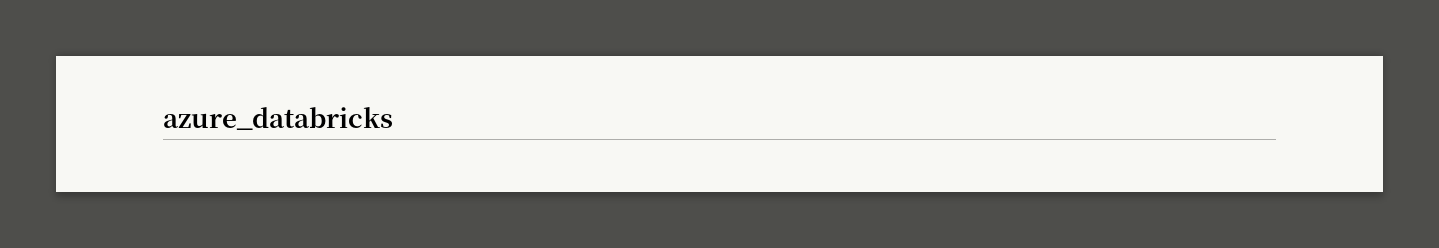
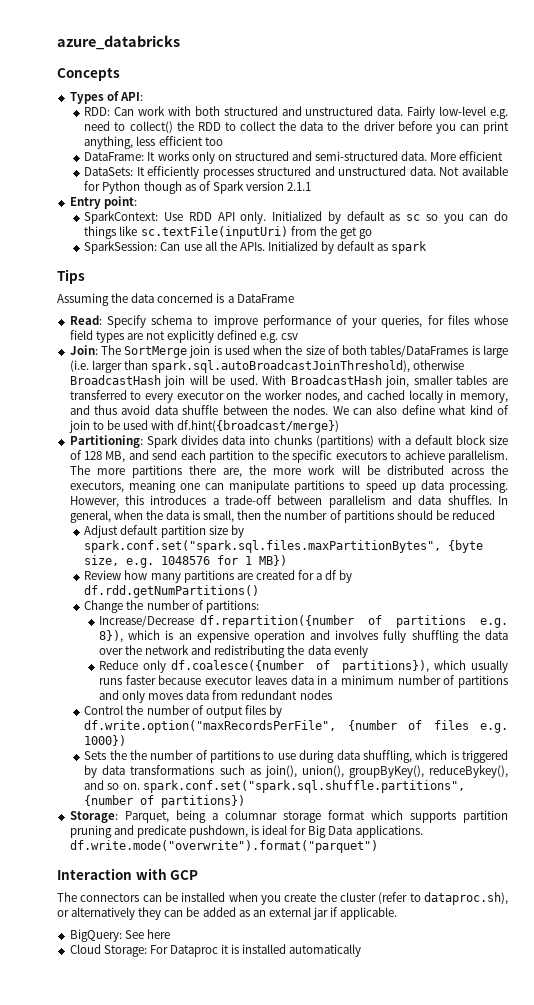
(393, 118) none -> [57,67,120,81] [69,91,143,104] [84,106,508,119] [84,121,510,134] [84,136,223,149] [84,151,504,164] [84,166,508,179] [84,181,312,194] [69,196,137,209] [84,211,508,224] [84,226,372,239] [84,241,428,254] [57,269,85,284] [57,293,294,306] [69,315,508,328] [69,330,299,343] [69,345,508,358] [69,360,465,373] [69,375,509,388] [69,390,508,403] [69,405,510,415] [68,420,340,433] [69,435,508,448] [69,450,508,463] [69,465,509,478] [69,480,508,493] [69,495,508,508] [69,510,496,523] [84,525,244,538] [84,540,484,553] [84,555,288,568] [84,570,353,583] [84,585,260,598] [84,600,259,613] [98,615,508,628] [98,630,508,643] [98,645,368,658] [98,660,508,673] [98,675,508,688] [98,690,332,703] [84,705,282,718] [84,720,509,733] [84,735,127,746] [84,750,508,763] [84,765,508,778] [84,780,465,793] [84,795,246,808] [69,810,508,823] [69,825,423,838] [69,840,378,853] [57,868,199,880] [57,892,508,905] [57,907,398,920] [69,929,170,942] [69,944,362,957] // Concepts // Types of API: // RDD: Can work with both structured and unstructured data. Fairly low-level e.g. need to collect() the RDD to collect the data to the driver before you can print anything, less efficient too // DataFrame: It works only on structured and semi-structured data. More efficient // DataSets: It efficiently processes structured and unstructured data. Not available for Python though as of Spark version 2.1.1 // Entry point: // SparkContext: Use RDD API only. Initialized by default as sc so you can do things like sc.textFile(inputUri) from the get go // SparkSession: Can use all the APIs. Initialized by default as spark // Tips // Assuming the data concerned is a DataFrame // Read: Specify schema to improve performance of your queries, for files whose field types are not explicitly defined e.g. csv // Join: The SortMerge join is used when the size of both tables/DataFrames is large (i.e. larger than spark.sql.autoBroadcastJoinThreshold), otherwise BroadcastHash join will be used. With BroadcastHash join, smaller tables are transferred to every executor on the worker nodes, and cached locally in memory, and thus avoid data shuffle between the nodes. We can also define what kind of join to be used with df.hint({broadcast/merge}) // Partitioning: Spark divides data into chunks (partitions) with a default block size of 128 MB, and send each partition to the specific executors to achieve parallelism. The more partitions there are, the more work will be distributed across the executors, meaning one can manipulate partitions to speed up data processing. However, this introduces a trade-off between parallelism and data shuffles. In general, when the data is small, then the number of partitions should be reduced // Adjust default partition size by spark.conf.set("spark.sql.files.maxPartitionBytes", {byte size, e.g. 1048576 for 1 MB}) // Review how many partitions are created for a df by df.rdd.getNumPartitions() // Change the number of partitions: // Increase/Decrease df.repartition({number of partitions e.g. 8}), which is an expensive operation and involves fully shuffling the data over the network and redistributing the data evenly // Reduce only df.coalesce({number of partitions}), which usually runs faster because executor leaves data in a minimum number of partitions and only moves data from redundant nodes // Control the number of output files by df.write.option("maxRecordsPerFile", {number of files e.g. 1000}) // Sets the the number of partitions to use during data shuffling, which is triggered by data transformations such as join(), union(), groupByKey(), reduceBykey(), and so on. spark.conf.set("spark.sql.shuffle.partitions", {number of partitions}) // Storage: Parquet, being a columnar storage format which supports partition pruning and predicate pushdown, is ideal for Big Data applications. df.write.mode("overwrite").format("parquet") // Interaction with GCP // The connectors can be installed when you create the cluster (refer to dataproc.sh), or alternatively they can be added as an external jar if applicable. // BigQuery: See here // Cloud Storage: For Dataproc it is installed automatically

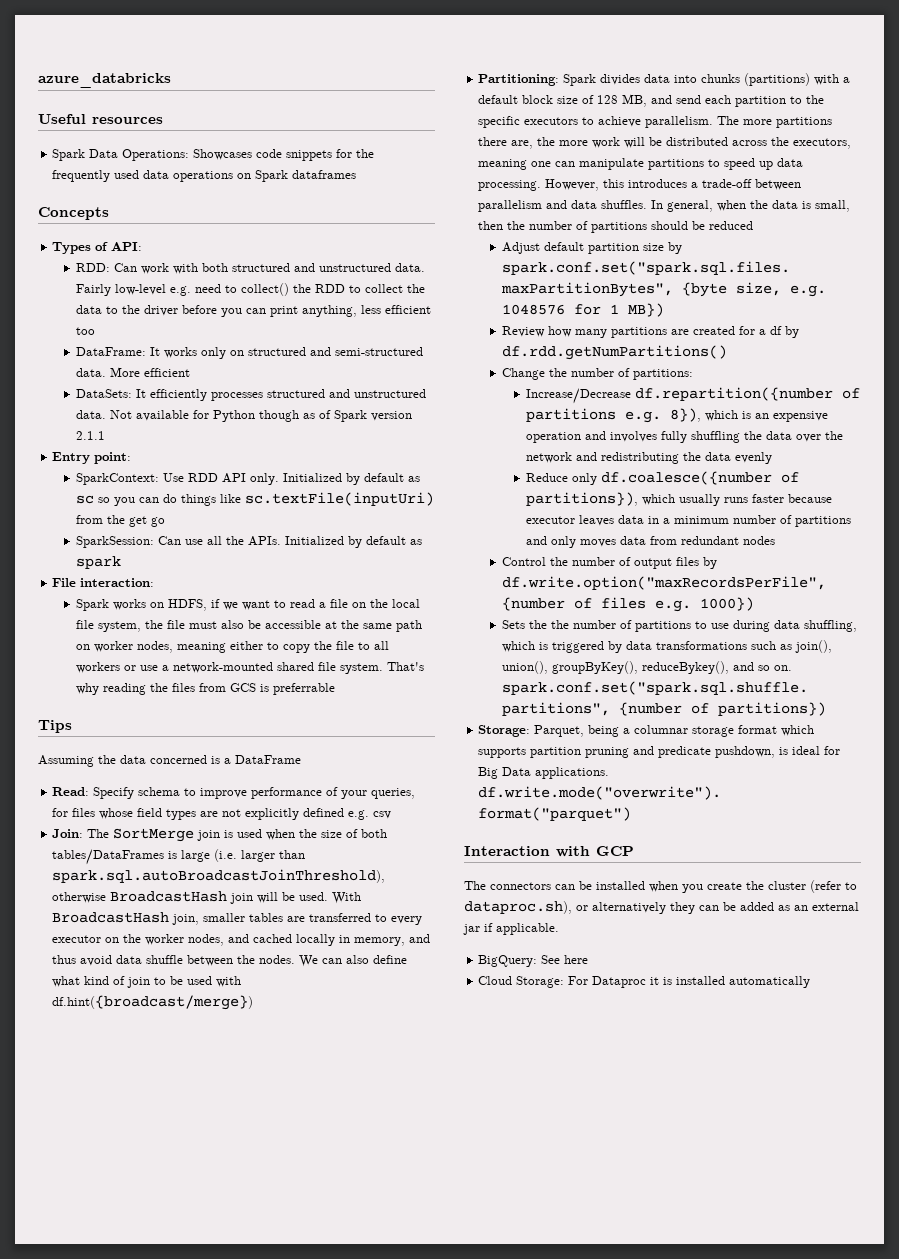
(180, 42) none -> [38,114,163,124] [52,149,375,161] [52,170,357,182] // Useful resources // Spark Data Operations: Showcases code snippets for the frequently used data operations on Spark dataframes
(428, 247) none -> [52,578,155,587] [76,599,421,611] [76,620,423,632] [76,641,390,653] [76,662,425,674] [76,683,336,695] // File interaction: // Spark works on HDFS, if we want to read a file on the local file system, the file must also be accessible at the same path on worker nodes, meaning either to copy the file to all workers or use a network-mounted shared file system. That's why reading the files from GCS is preferrable

